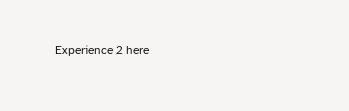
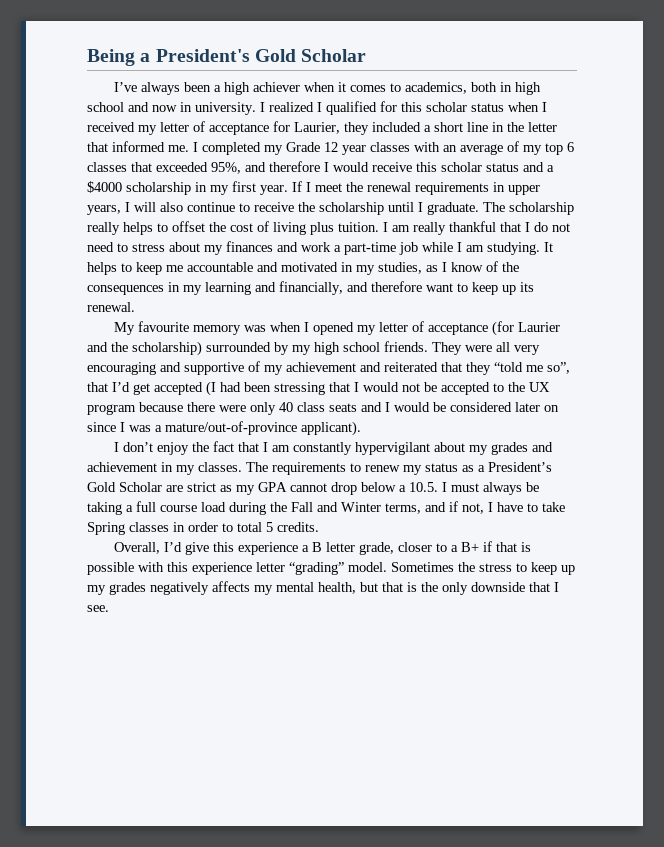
[55,45,151,56] Experience 2 here -> [87,49,367,66] [113,82,541,95] [87,101,547,115] [87,121,557,135] [87,141,574,155] [87,161,554,174] [87,181,540,195] [87,202,574,215] [87,221,570,235] [87,241,553,255] [87,261,519,275] [87,281,534,295] [87,302,135,312] [113,321,560,336] [87,341,540,356] [87,361,570,375] [87,381,550,396] [87,402,559,415] [87,421,361,436] [113,441,553,455] [87,462,552,475] [87,482,539,495] [87,501,565,515] [87,522,319,535] [113,541,531,555] [87,562,575,575] [87,581,559,595] [87,605,109,612] Being a President's Gold Scholar // I’ve always been a high achiever when it comes to academics, both in high school and now in university. I realized I qualified for this scholar status when I received my letter of acceptance for Laurier, they included a short line in the letter that informed me. I completed my Grade 12 year classes with an average of my top 6 classes that exceeded 95%, and therefore I would receive this scholar status and a $4000 scholarship in my first year. If I meet the renewal requirements in upper years, I will also continue to receive the scholarship until I graduate. The scholarship really helps to offset the cost of living plus tuition. I am really thankful that I do not need to stress about my finances and work a part-time job while I am studying. It helps to keep me accountable and motivated in my studies, as I know of the consequences in my learning and financially, and therefore want to keep up its renewal. // My favourite memory was when I opened my letter of acceptance (for Laurier and the scholarship) surrounded by my high school friends. They were all very encouraging and supportive of my achievement and reiterated that they “told me so”, that I’d get accepted (I had been stressing that I would not be accepted to the UX program because there were only 40 class seats and I would be considered later on since I was a mature/out-of-province applicant). // I don’t enjoy the fact that I am constantly hypervigilant about my grades and achievement in my classes. The requirements to renew my status as a President’s Gold Scholar are strict as my GPA cannot drop below a 10.5. I must always be taking a full course load during the Fall and Winter terms, and if not, I have to take Spring classes in order to total 5 credits. // Overall, I’d give this experience a B letter grade, closer to a B+ if that is possible with this experience letter “grading” model. Sometimes the stress to keep up my grades negatively affects my mental health, but that is the only downside that I see.

